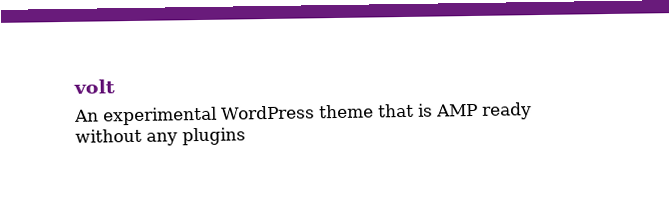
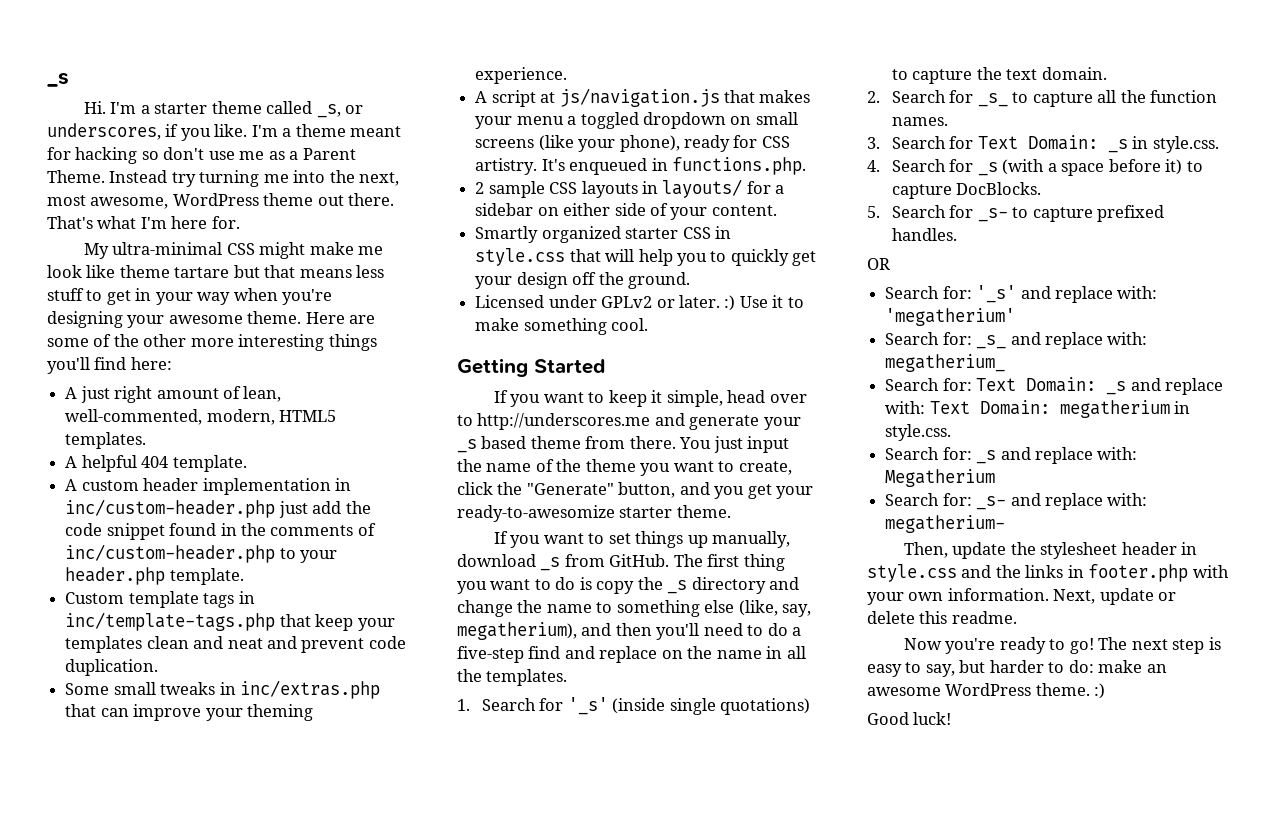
[73,79,115,94] [74,102,532,126] [75,127,246,146] volt // An experimental WordPress theme that is AMP ready without any plugins -> [47,73,69,87] [83,101,364,118] [47,123,402,141] [47,147,356,164] [47,170,400,187] [47,193,395,209] [47,216,240,229] [83,242,384,259] [47,265,385,278] [47,288,333,305] [47,311,376,328] [47,334,377,351] [47,357,172,374] [65,386,282,403] [65,409,337,425] [65,432,147,449] [65,455,247,472] [65,478,351,495] [65,499,371,518] [65,523,376,540] [65,544,338,563] [65,567,244,585] [65,591,255,608] [65,612,395,631] [65,636,406,653] [65,659,159,676] [65,680,380,699] [65,704,313,721] [475,67,568,84] [475,88,811,107] [475,112,798,129] [475,135,790,152] [475,157,806,175] [475,179,785,198] [475,203,777,220] [475,226,731,243] [475,248,817,266] [475,272,690,289] [475,295,804,311] [475,318,649,335] [457,358,605,377] [493,390,807,407] [457,413,801,430] [457,436,790,453] [457,459,792,476] [457,482,814,499] [457,505,731,522] [493,531,791,548] [457,554,785,571] [457,577,800,594] [457,600,812,617] [457,622,802,640] [457,646,806,663] [457,669,568,686] [457,697,811,715] [891,67,1107,84] [867,90,1218,107] [891,117,948,126] [867,135,1219,153] [867,159,1203,176] [891,182,1042,199] [867,205,1165,222] [891,228,957,241] [867,258,890,270] [885,285,1158,303] [885,308,1016,326] [885,332,1148,349] [885,354,1006,372] [885,377,1223,395] [885,400,1191,418] [885,424,952,441] [885,447,1138,464] [885,469,996,487] [885,493,1148,510] [885,515,1006,533] [903,542,1198,559] [867,564,1229,582] [867,588,1177,605] [867,611,1017,624] [903,637,1221,654] [867,660,1167,677] [867,683,1106,699] [867,712,952,725] _s // Hi. I'm a starter theme called _s, or underscores, if you like. I'm a theme meant for hacking so don't use me as a Parent Theme. Instead try turning me into the next, most awesome, WordPress theme out there. That's what I'm here for. // My ultra-minimal CSS might make me look like theme tartare but that means less stuff to get in your way when you're designing your awesome theme. Here are some of the other more interesting things you'll find here: // A just right amount of lean, well-commented, modern, HTML5 templates. // A helpful 404 template. // A custom header implementation in inc/custom-header.php just add the code snippet found in the comments of inc/custom-header.php to your header.php template. // Custom template tags in inc/template-tags.php that keep your templates clean and neat and prevent code duplication. // Some small tweaks in inc/extras.php that can improve your theming experience. // A script at js/navigation.js that makes your menu a toggled dropdown on small screens (like your phone), ready for CSS artistry. It's enqueued in functions.php. // 2 sample CSS layouts in layouts/ for a sidebar on either side of your content. // Smartly organized starter CSS in style.css that will help you to quickly get your design off the ground. // Licensed under GPLv2 or later. :) Use it to make something cool. // Getting Started // If you want to keep it simple, head over to http://underscores.me and generate your _s based theme from there. You just input the name of the theme you want to create, click the "Generate" button, and you get your ready-to-awesomize starter theme. // If you want to set things up manually, download _s from GitHub. The first thing you want to do is copy the _s directory and change the name to something else (like, say, megatherium), and then you'll need to do a five-step find and replace on the name in all the templates. // 1. Search for '_s' (inside single quotations) to capture the text domain. // 2. Search for _s_ to capture all the function names. // 3. Search for Text Domain: _s in style.css. // 4. Search for _s (with a space before it) to capture DocBlocks. // 5. Search for _s- to capture prefixed handles. // OR // Search for: '_s' and replace with: 'megatherium' // Search for: _s_ and replace with: megatherium_ // Search for: Text Domain: _s and replace with: Text Domain: megatherium in style.css. // Search for: _s and replace with: Megatherium // Search for: _s- and replace with: megatherium- // Then, update the stylesheet header in style.css and the links in footer.php with your own information. Next, update or delete this readme. // Now you're ready to go! The next step is easy to say, but harder to do: make an awesome WordPress theme. :) // Good luck!

